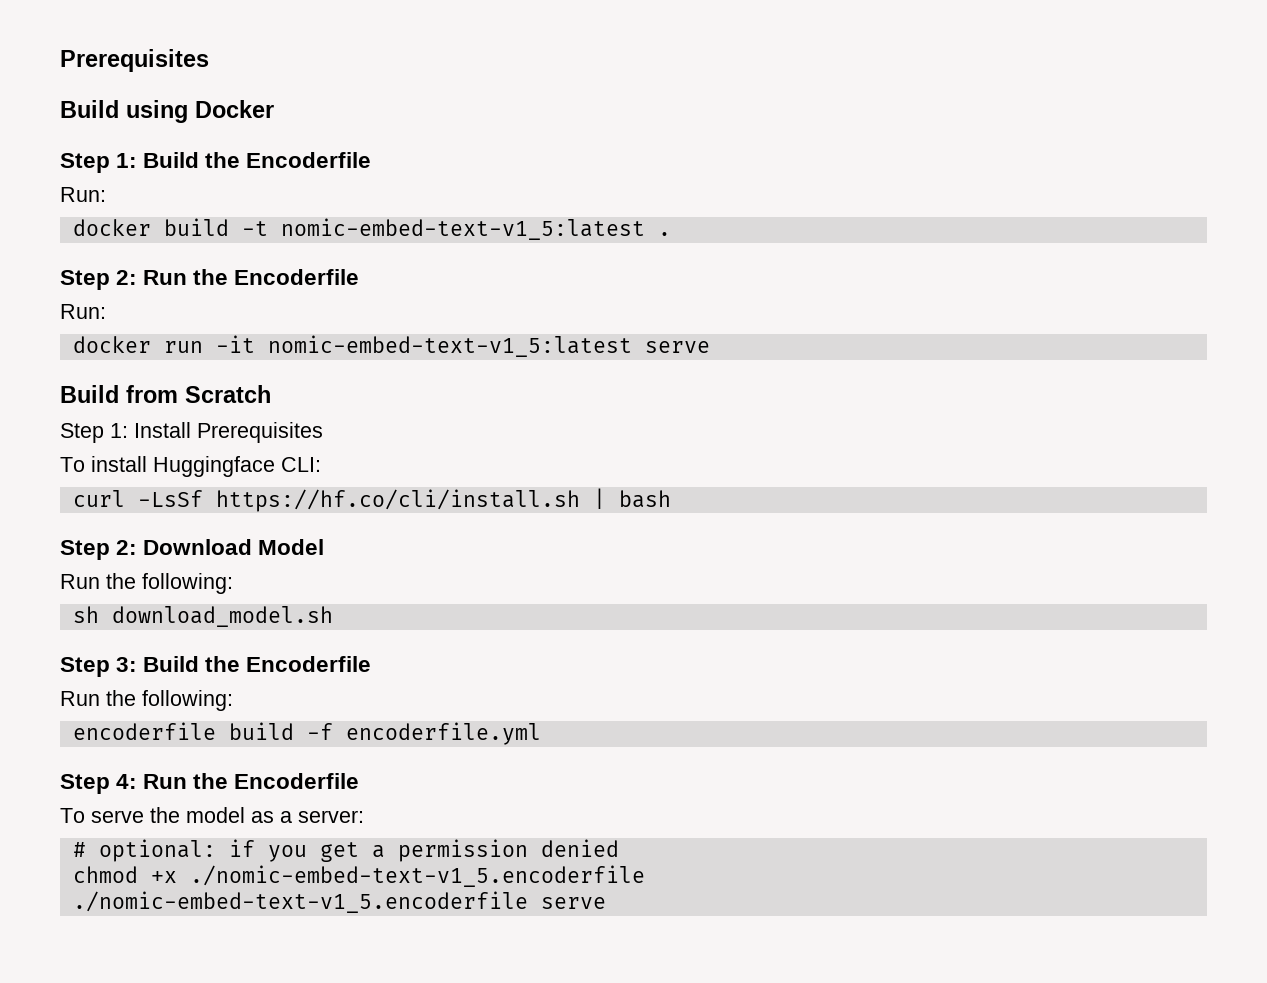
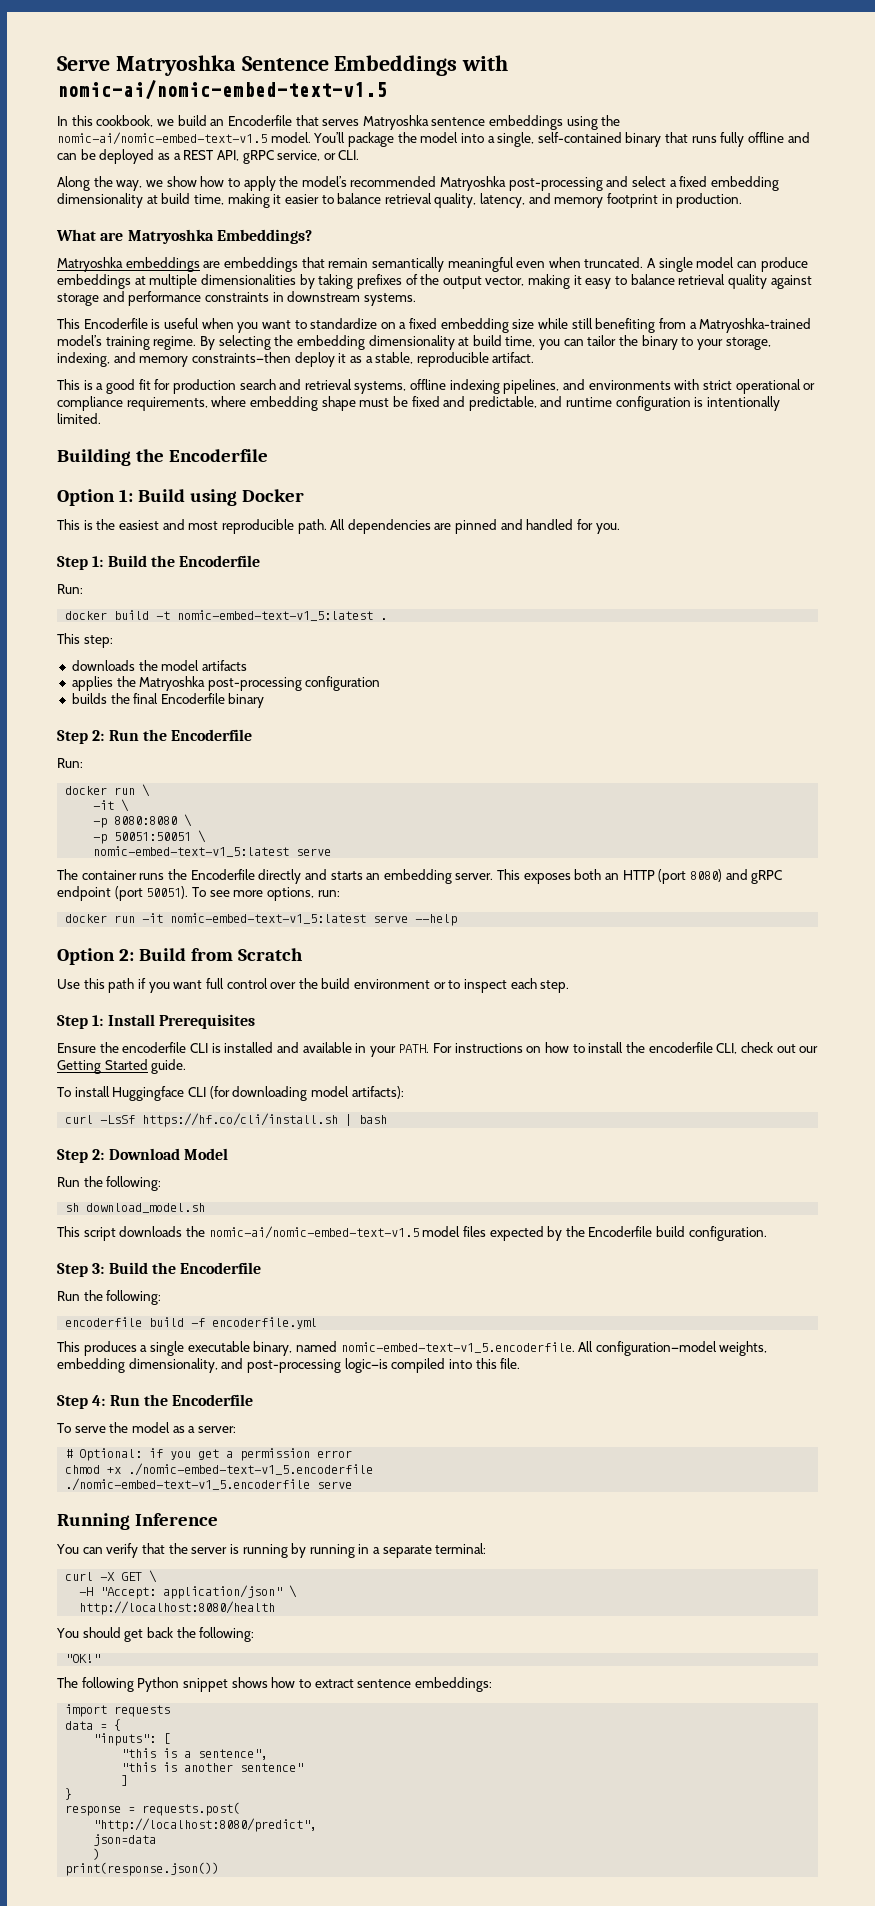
[60,49,209,72] [60,100,274,123] Prerequisites // Build using Docker -> [57,55,509,76] [57,80,387,100] [57,115,621,130] [57,132,810,147] [57,149,360,164] [57,176,779,191] [57,193,743,208] [56,229,312,244] [57,257,808,272] [57,274,812,289] [57,291,416,306] [57,318,812,333] [57,335,771,350] [57,352,535,367] [57,379,816,394] [57,396,781,411] [57,413,101,424] [57,449,268,466] [57,489,304,506] [57,519,620,534] Serve Matryoshka Sentence Embeddings with nomic-ai/nomic-embed-text-v1.5 // In this cookbook, we build an Encoderfile that serves Matryoshka sentence embeddings using the nomic-ai/nomic-embed-text-v1.5 model. You’ll package the model into a single, self-contained binary that runs fully offline and can be deployed as a REST API, gRPC service, or CLI. // Along the way, we show how to apply the model’s recommended Matryoshka post-processing and select a fixed embedding dimensionality at build time, making it easier to balance retrieval quality, latency, and memory footprint in production. // What are Matryoshka Embeddings? // Matryoshka embeddings are embeddings that remain semantically meaningful even when truncated. A single model can produce embeddings at multiple dimensionalities by taking prefixes of the output vector, making it easy to balance retrieval quality against storage and performance constraints in downstream systems. // This Encoderfile is useful when you want to standardize on a fixed embedding size while still benefiting from a Matryoshka-trained model’s training regime. By selecting the embedding dimensionality at build time, you can tailor the binary to your storage, indexing, and memory constraints—then deploy it as a stable, reproducible artifact. // This is a good fit for production search and retrieval systems, offline indexing pipelines, and environments with strict operational or compliance requirements, where embedding shape must be fixed and predictable, and runtime configuration is intentionally limited. // Building the Encoderfile // Option 1: Build using Docker // This is the easiest and most reproducible path. All dependencies are pinned and handled for you.
(671, 234) none -> [57,633,113,648] [71,660,247,671] [71,676,381,691] [71,693,265,708] // This step: // downloads the model artifacts // applies the Matryoshka post-processing configuration // builds the final Encoderfile binary
(106, 311) none -> [65,784,151,797] [93,799,130,812] [93,814,193,828] [93,830,207,844] [93,846,332,857] [57,869,783,884] [57,886,340,901] // docker run \ // -it \ // -p 8080:8080 \ // -p 50051:50051 \ // nomic-embed-text-v1_5:latest serve // The container runs the Encoderfile directly and starts an embedding server. This exposes both an HTTP (port 8080) and gRPC endpoint (port 50051). To see more options, run:
(710, 347) // -> [415,914,458,926] [57,948,134,965] --help // Option 2:
[60,422,323,443] [60,456,321,477] Step 1: Install Prerequisites // To install Huggingface CLI: -> [57,978,570,993] [57,1014,255,1029] [57,1042,819,1057] [57,1059,187,1074] [57,1086,404,1101] Use this path if you want full control over the build environment or to inspect each step. // Step 1: Install Prerequisites // Ensure the encoderfile CLI is installed and available in your PATH. For instructions on how to install the encoderfile CLI, check out our Getting Started guide. // To install Huggingface CLI (for downloading model artifacts):
(333, 616) none -> [57,1226,767,1241] // This script downloads the nomic-ai/nomic-embed-text-v1.5 model files expected by the Encoderfile build configuration.
(541, 733) none -> [57,1341,768,1356] [57,1358,521,1373] // This produces a single executable binary, named nomic-embed-text-v1_5.encoderfile. All configuration—model weights, embedding dimensionality, and post-processing logic—is compiled into this file.
[98,839,216,862] optional: -> [79,1448,143,1461] Optional:
[540,839,619,857] denied -> [317,1450,353,1458] error
(606, 903) none -> [57,1513,218,1530] [56,1543,487,1558] [65,1570,158,1583] [79,1585,298,1599] [79,1601,276,1615] [56,1627,255,1642] [65,1654,101,1663] [57,1677,492,1692] [65,1704,171,1717] [65,1719,122,1731] [93,1733,171,1746] [121,1748,269,1760] [121,1762,304,1772] [121,1775,129,1786] [65,1788,73,1800] [65,1802,241,1816] [93,1818,318,1832] [93,1834,157,1846] [93,1848,101,1860] [65,1862,220,1876] // Running Inference // You can verify that the server is running by running in a separate terminal: // curl -X GET \ // -H "Accept: application/json" \ // http://localhost:8080/health // You should get back the following: // "OK!" // The following Python snippet shows how to extract sentence embeddings: // import requests // data = { // "inputs": [ // "this is a sentence", // "this is another sentence" // ] // } // response = requests.post( // "http://localhost:8080/predict", // json=data // ) // print(response.json())

